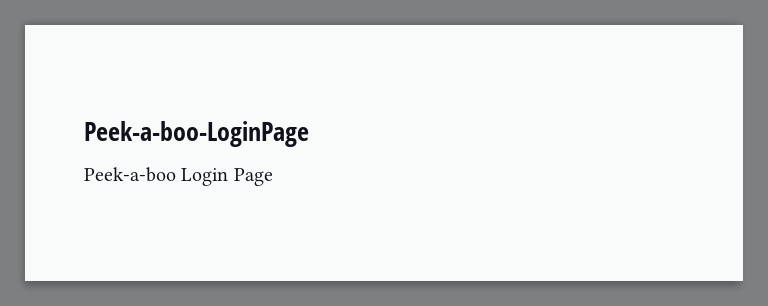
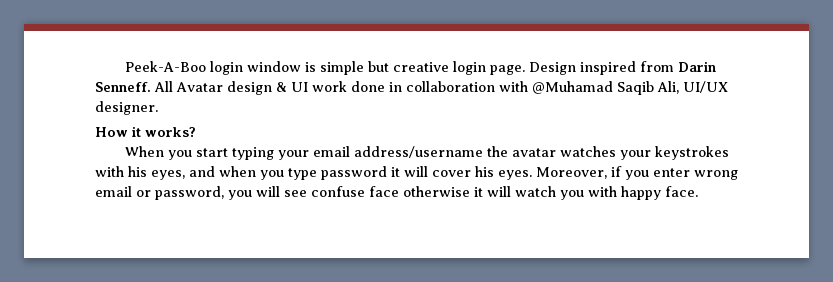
[84,121,309,147] [84,167,273,186] Peek-a-boo-LoginPage // Peek-a-boo Login Page -> [124,61,716,75] [95,81,728,95] [95,101,158,115] [95,126,196,137] [124,146,729,160] [95,166,738,180] [95,186,698,200] Peek-A-Boo login window is simple but creative login page. Design inspired from Darin Senneff. All Avatar design & UI work done in collaboration with @Muhamad Saqib Ali, UI/UX designer. // How it works? // When you start typing your email address/username the avatar watches your keystrokes with his eyes, and when you type password it will cover his eyes. Moreover, if you enter wrong email or password, you will see confuse face otherwise it will watch you with happy face.

